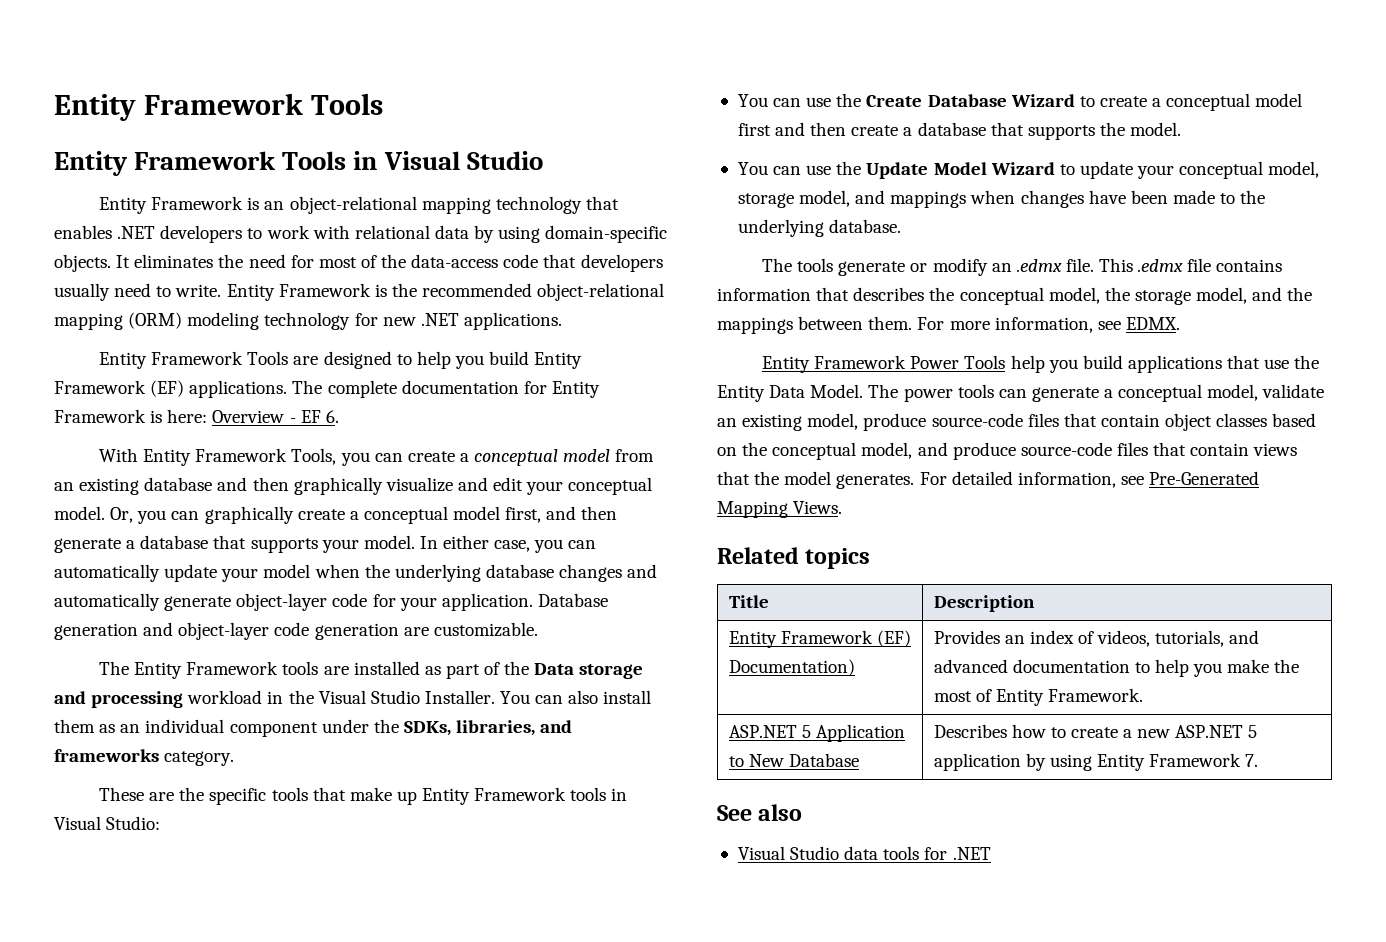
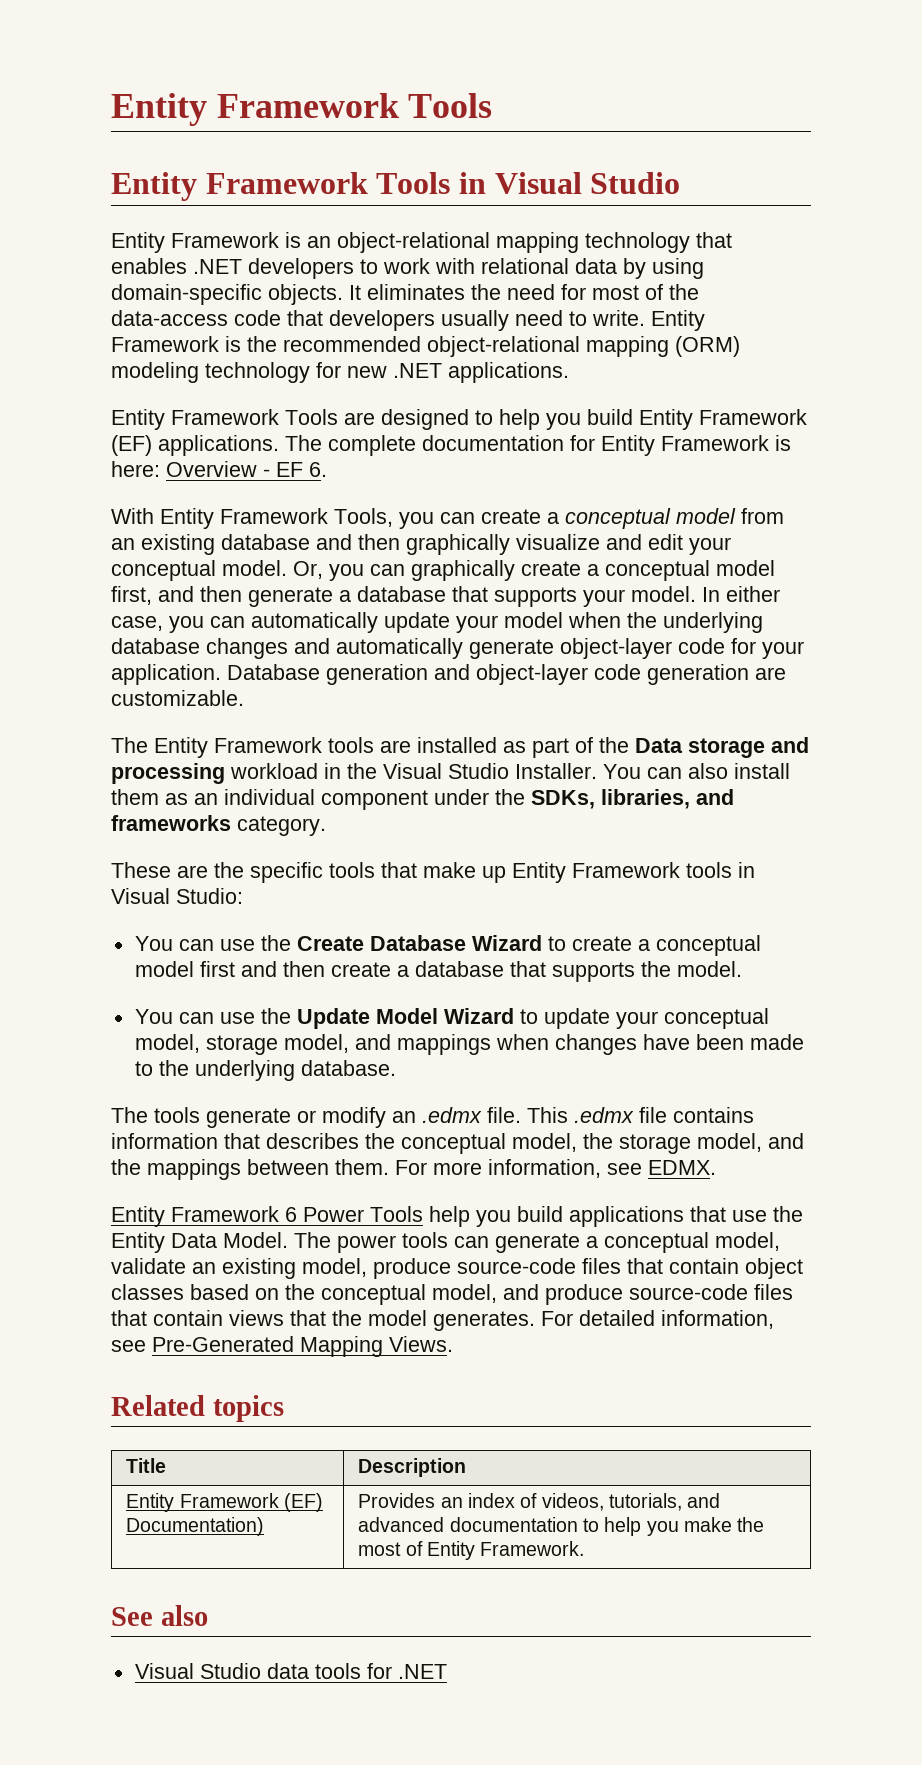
(907, 362) none -> [285,1207,297,1222] 6
[728,724,905,742] [728,753,859,767] [933,724,1258,738] [933,753,1259,771] // ASP.NET 5 Application to New Database | Describes how to create a new ASP.NET 5 application by using Entity Framework 7. -> (585, 1548) none

